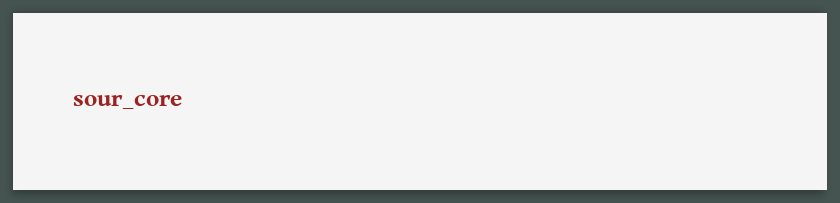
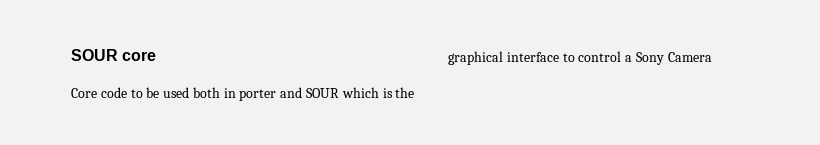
[73,95,182,109] sour_core -> [71,49,157,61] [71,87,415,101] [448,51,712,65] SOUR core // Core code to be used both in porter and SOUR which is the graphical interface to control a Sony Camera

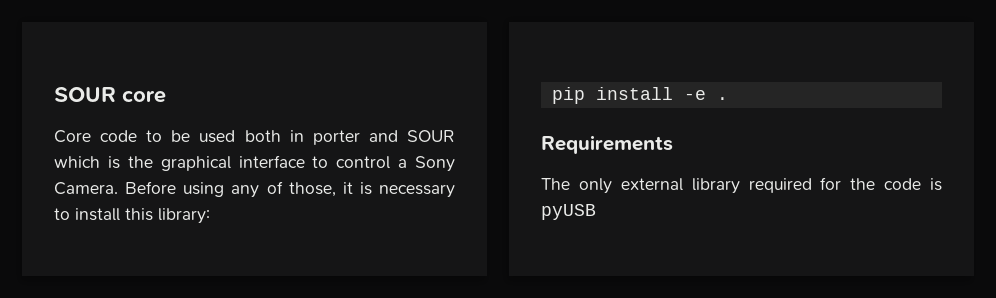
[667,52,712,62] Camera -> [54,181,455,198] [54,208,210,224] [551,87,728,104] [541,135,673,154] [541,177,942,194] [541,204,596,220] Camera. Before using any of those, it is necessary to install this library: // pip install -e . // Requirements // The only external library required for the code is pyUSB

